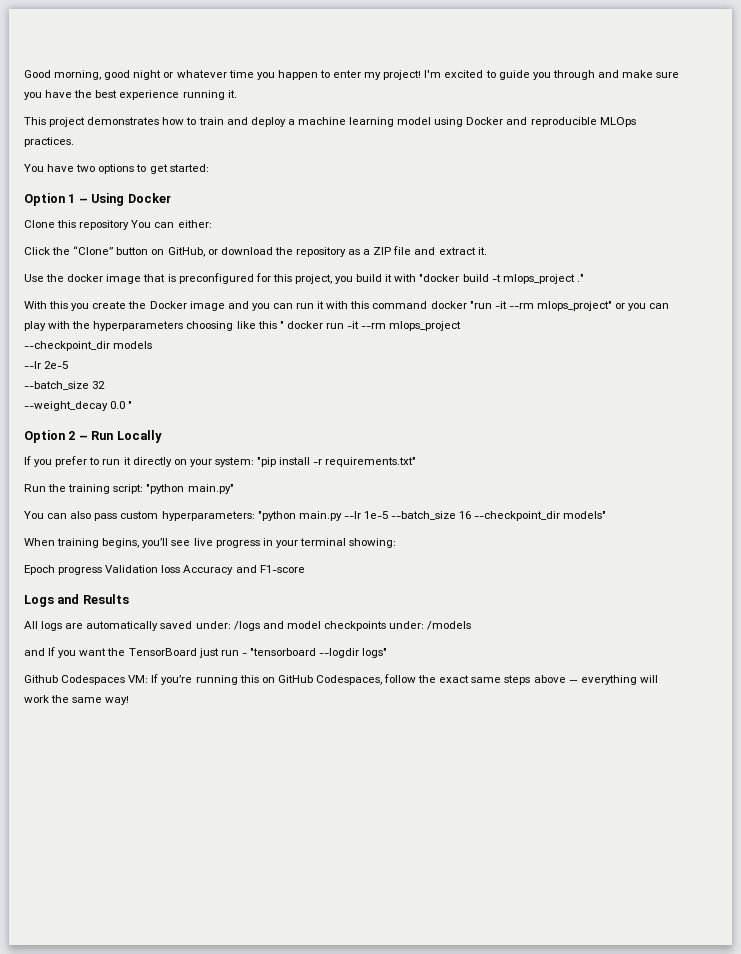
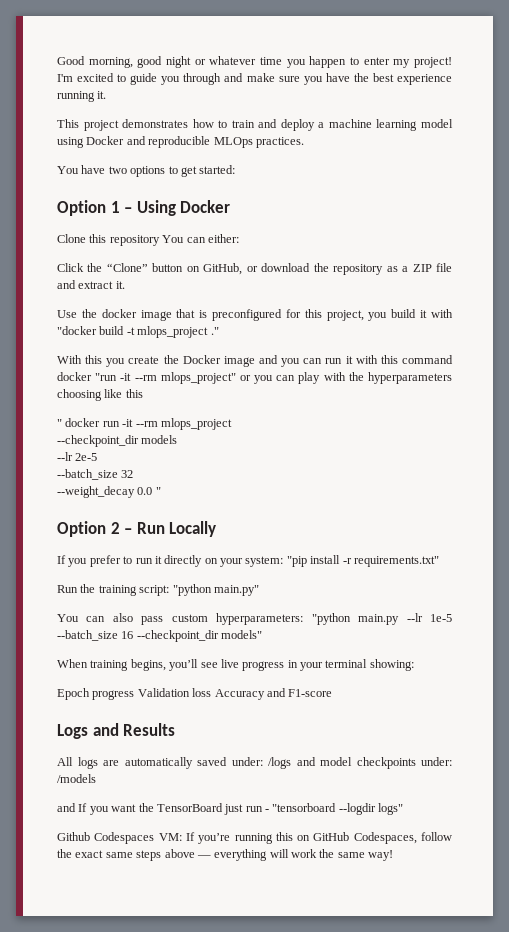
(277, 325) none -> (143, 393) //

